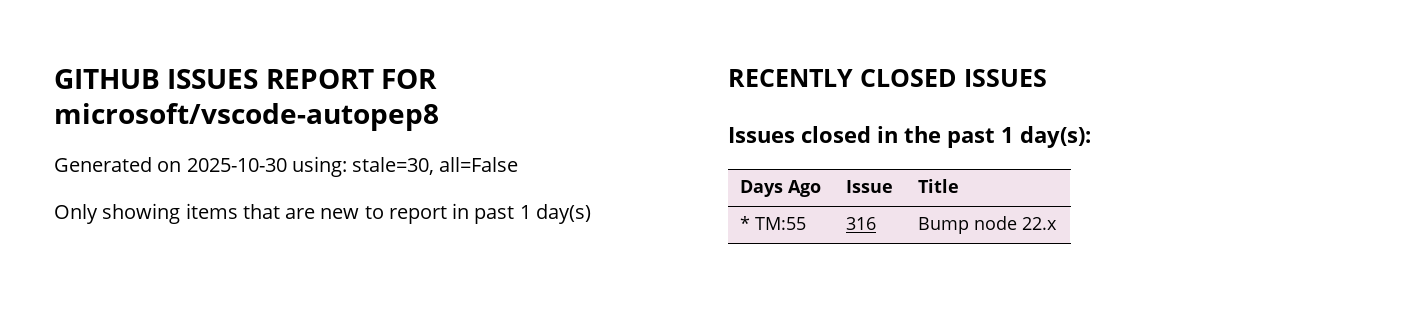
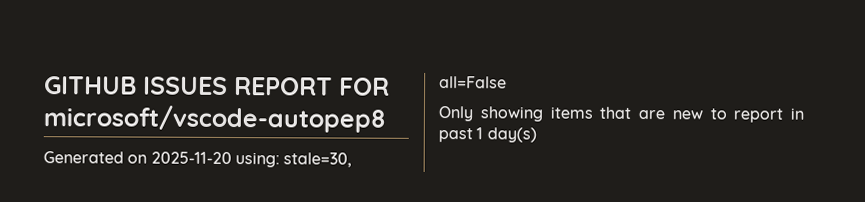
[186,158,287,172] 2025-10-30 -> [150,151,232,165] 2025-11-20
[728,69,1047,87] [728,126,1091,148] [739,180,821,197] [845,180,893,193] [917,179,959,193] [739,216,806,230] [845,217,876,230] [917,216,1057,234] // RECENTLY CLOSED ISSUES // Issues closed in the past 1 day(s): // Days Ago | Issue | Title // * TM:55 | 316 | Bump node 22.x -> (537, 135) none

